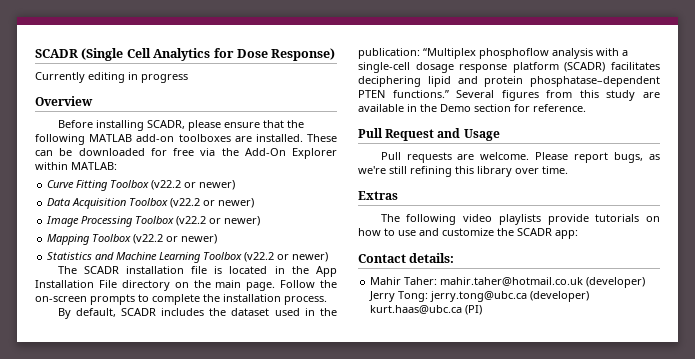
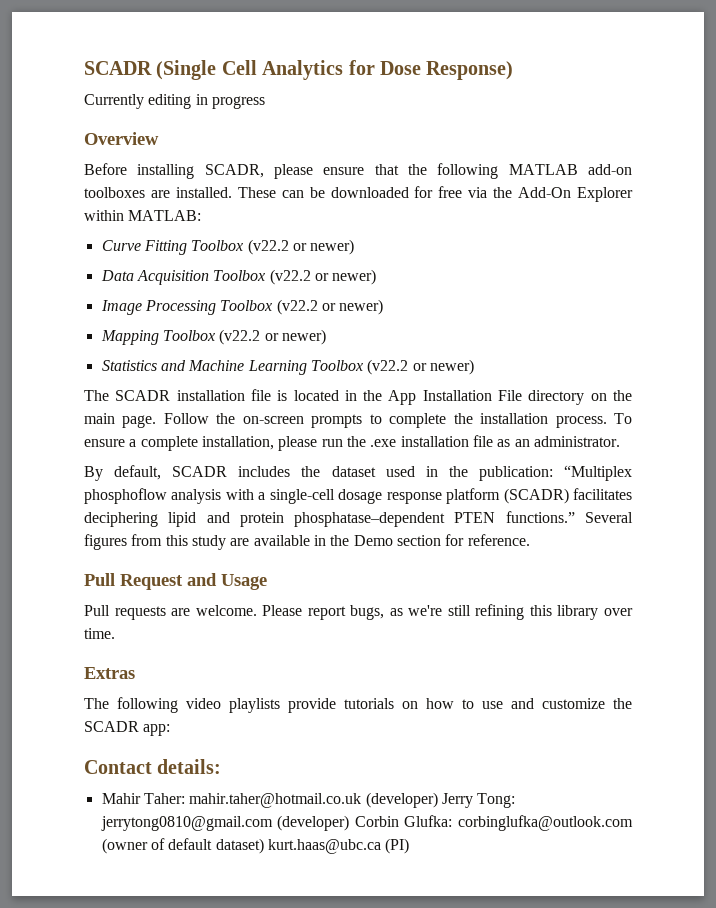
(327, 300) none -> [614,413,632,424] [84,435,620,451] To ensure a complete installation, please run the .exe installation file as an administrator.
[430,291,590,302] jerry.tong@ubc.ca (developer) -> [100,815,633,831] [101,838,264,854] jerrytong0810@gmail.com (developer) Corbin Glufka: corbinglufka@outlook.com (owner of default dataset)

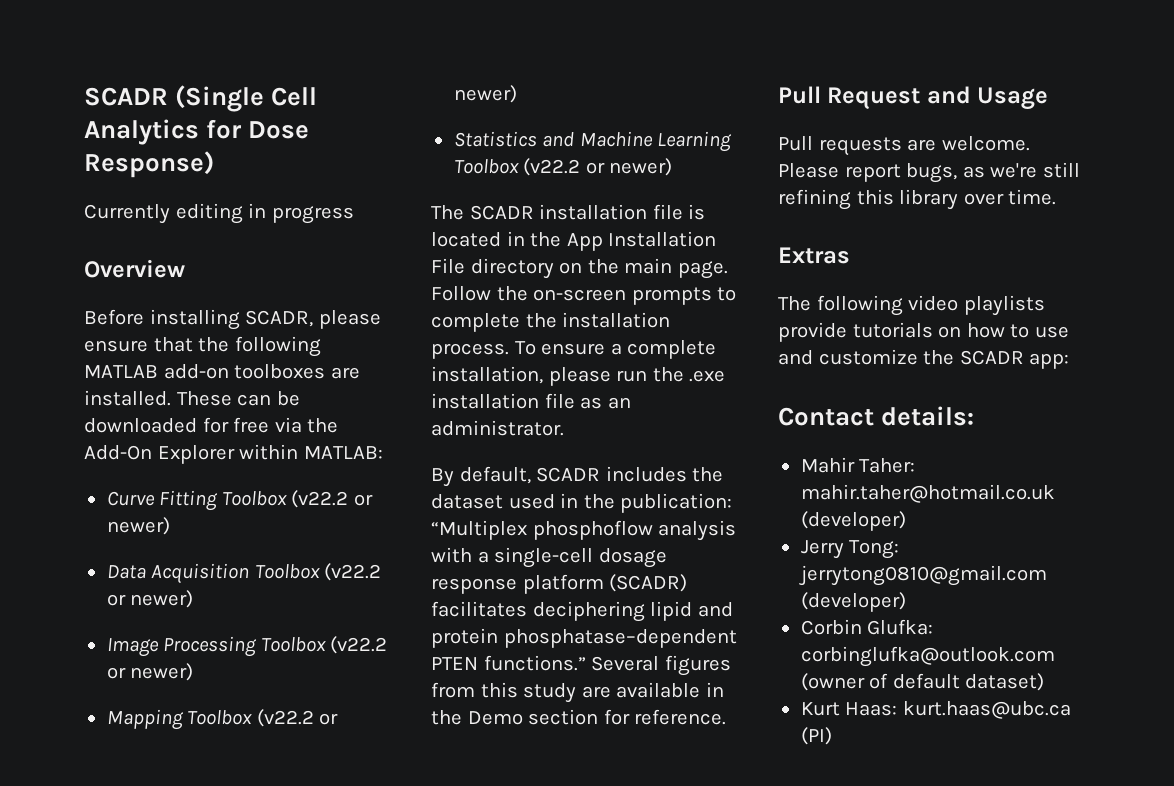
(438, 800) none -> (906, 521) //
(350, 823) none -> (906, 602) //
(264, 846) none -> [800,702,898,716] // Kurt Haas:

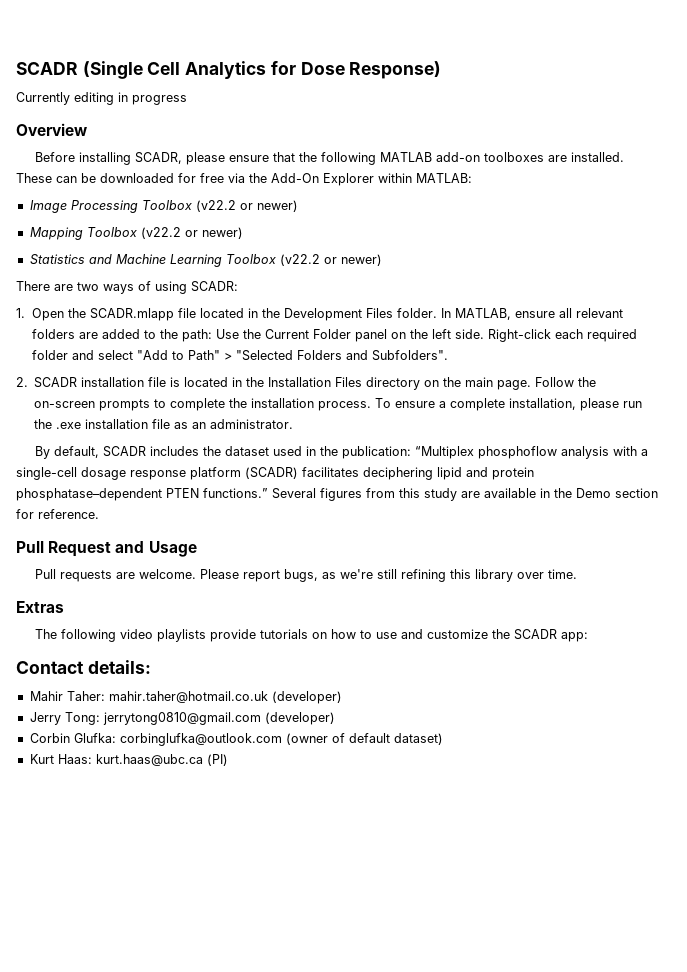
[106,490,373,511] [106,517,170,535] [106,563,382,584] [106,590,194,608] // Curve Fitting Toolbox (v22.2 or newer) // Data Acquisition Toolbox (v22.2 or newer) -> (472, 178) none
[431,205,464,220] The -> [16,281,238,294] [16,308,623,321] [31,329,637,342] [31,350,448,361] [16,377,28,387] There are two ways of using SCADR: // 1. Open the SCADR.mlapp file located in the Development Files folder. In MATLAB, ensure all relevant folders are added to the path: Use the Current Folder panel on the left side. Right-click each required folder and select "Add to Path" > "Selected Folders and Subfolders". // 2.
[566,231,717,251] [431,258,465,274] App Installation File -> [268,377,363,387] Installation Files

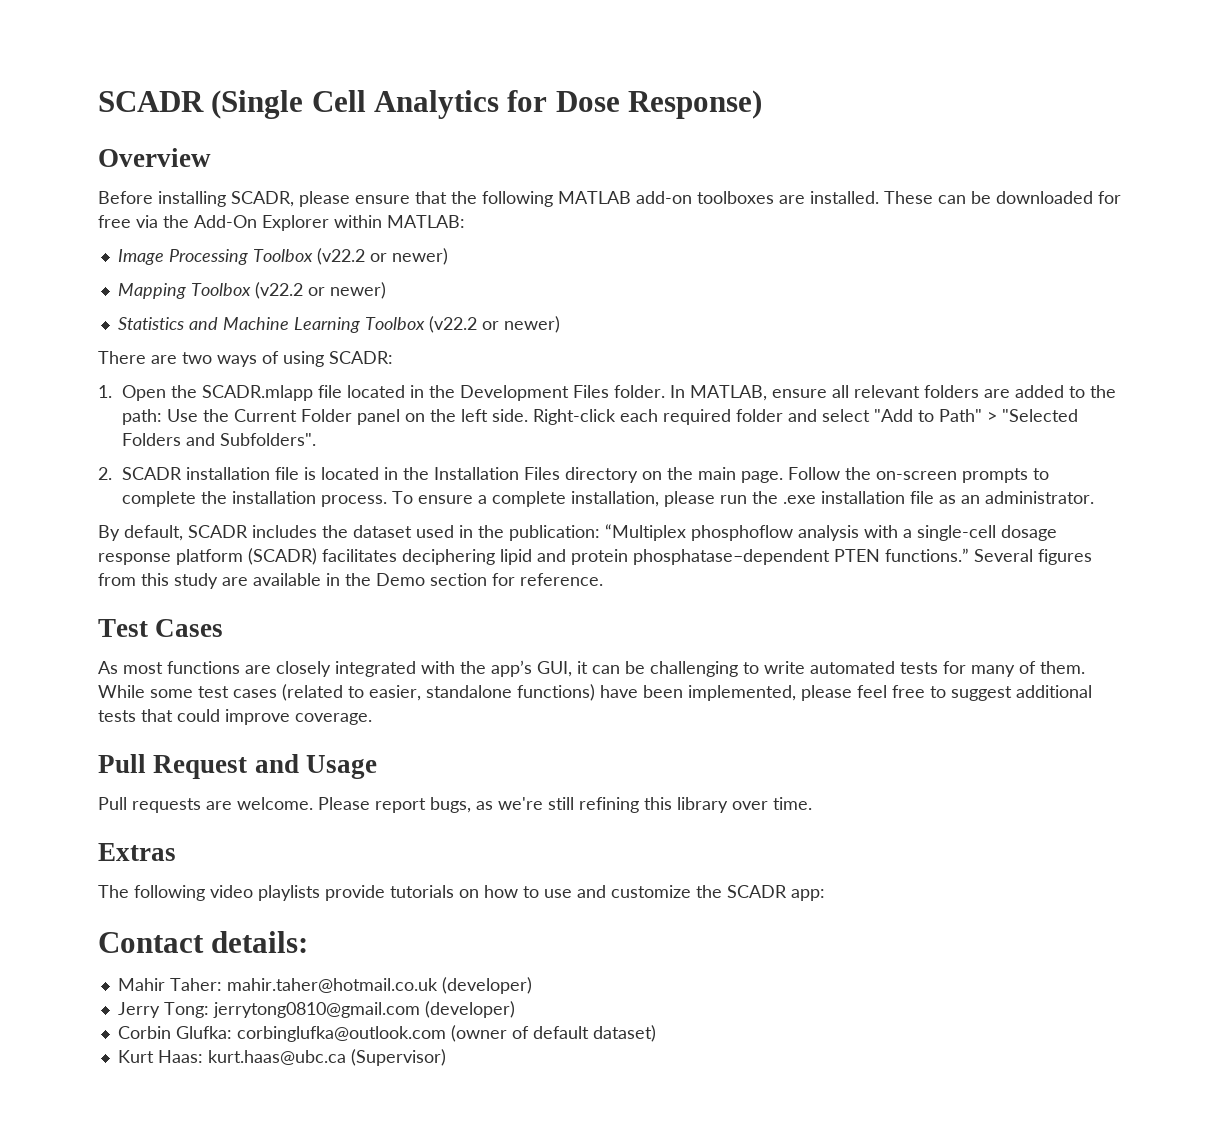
[16,92,187,105] // Currently editing in progress -> (763, 104) none
(99, 514) none -> [98,619,224,637] [98,660,1085,677] [98,684,1092,701] [98,709,372,725] // Test Cases // As most functions are closely integrated with the app’s GUI, it can be challenging to write automated tests for many of them. While some test cases (related to easier, standalone functions) have been implemented, please feel free to suggest additional tests that could improve coverage.
[206,754,228,766] (PI) -> [350,1049,446,1066] (Supervisor)

